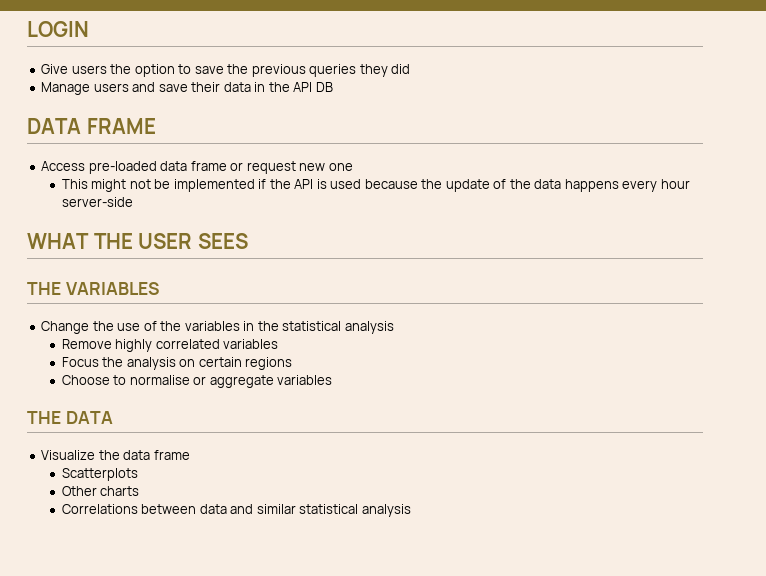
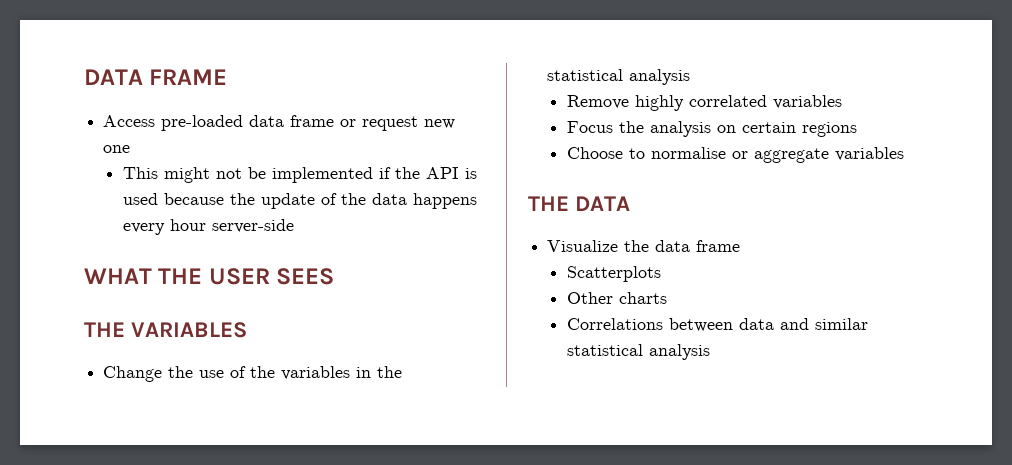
[27,21,89,37] [41,64,411,77] [41,82,333,95] LOGIN // Give users the option to save the previous queries they did // Manage users and save their data in the API DB // -> (84, 77) none

